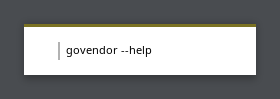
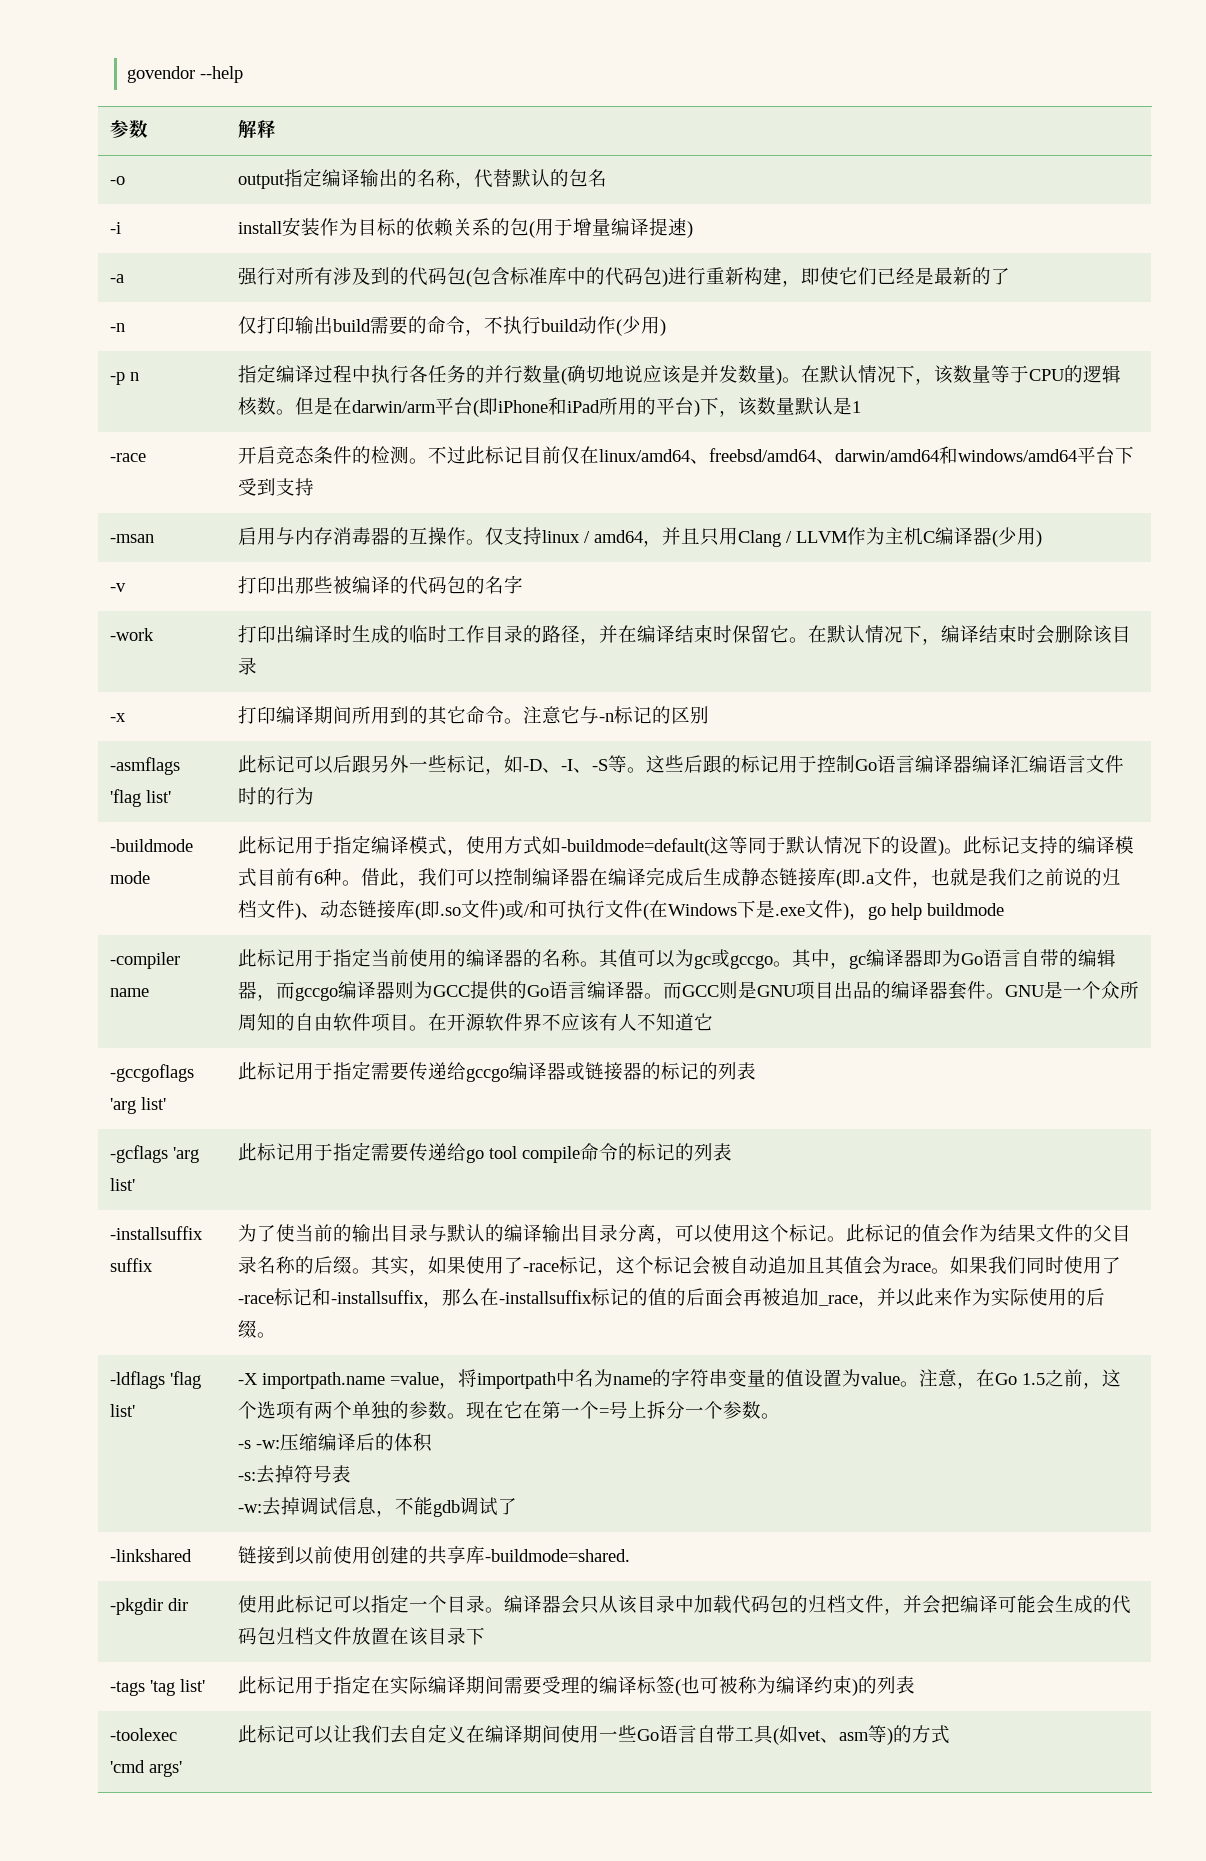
(152, 51) none -> [110,120,149,138] [238,120,277,138] [110,176,126,185] [238,168,608,189] [110,222,122,234] [238,217,694,238] [110,274,125,283] [238,267,1011,287] [110,323,126,332] [238,316,667,336] [110,372,140,385] [238,364,1122,385] [238,397,862,417] [110,453,147,462] [238,446,1135,464] [238,478,315,496] [110,534,155,543] [238,527,1043,547] [110,583,127,592] [238,575,524,595] [110,628,155,641] [238,624,1132,645] [238,657,258,675] [110,713,127,722] [238,706,710,725] [110,757,181,775] [110,789,172,807] [238,755,1125,775] [238,787,315,805] [110,839,194,852] [110,871,151,884] [238,835,1135,856] [238,867,1122,888] [238,900,1005,920] [110,952,181,969] [110,988,150,997] [238,948,1117,969] [238,981,1140,1001] [238,1013,714,1032] [110,1064,195,1082] [110,1097,167,1114] [238,1061,757,1082] [110,1145,200,1163] [110,1178,136,1191] [238,1142,733,1163] [110,1226,204,1240] [110,1258,154,1272] [238,1224,1132,1244] [238,1256,1122,1276] [238,1288,1106,1308] [238,1320,277,1338] [110,1371,202,1389] [110,1404,136,1417] [238,1368,1122,1389] [238,1401,781,1420] [238,1433,433,1452] [238,1465,352,1484] [238,1497,518,1517] [110,1549,193,1562] [238,1546,631,1565] [110,1598,189,1615] [238,1594,1132,1615] [238,1627,486,1646] [110,1679,206,1696] [238,1675,916,1696] [110,1728,178,1741] [110,1760,183,1777] [238,1724,951,1745] // 参数 | 解释 // -o | output指定编译输出的名称，代替默认的包名 // -i | install安装作为目标的依赖关系的包(用于增量编译提速) // -a | 强行对所有涉及到的代码包(包含标准库中的代码包)进行重新构建，即使它们已经是最新的了 // -n | 仅打印输出build需要的命令，不执行build动作(少用) // -p n | 指定编译过程中执行各任务的并行数量(确切地说应该是并发数量)。在默认情况下，该数量等于CPU的逻辑核数。但是在darwin/arm平台(即iPhone和iPad所用的平台)下，该数量默认是1 // -race | 开启竞态条件的检测。不过此标记目前仅在linux/amd64、freebsd/amd64、darwin/amd64和windows/amd64平台下受到支持 // -msan | 启用与内存消毒器的互操作。仅支持linux / amd64，并且只用Clang / LLVM作为主机C编译器(少用) // -v | 打印出那些被编译的代码包的名字 // -work | 打印出编译时生成的临时工作目录的路径，并在编译结束时保留它。在默认情况下，编译结束时会删除该目录 // -x | 打印编译期间所用到的其它命令。注意它与-n标记的区别 // -asmflags 'flag list' | 此标记可以后跟另外一些标记，如-D、-I、-S等。这些后跟的标记用于控制Go语言编译器编译汇编语言文件时的行为 // -buildmode mode | 此标记用于指定编译模式，使用方式如-buildmode=default(这等同于默认情况下的设置)。此标记支持的编译模式目前有6种。借此，我们可以控制编译器在编译完成后生成静态链接库(即.a文件，也就是我们之前说的归档文件)、动态链接库(即.so文件)或/和可执行文件(在Windows下是.exe文件)，go help buildmode // -compiler name | 此标记用于指定当前使用的编译器的名称。其值可以为gc或gccgo。其中，gc编译器即为Go语言自带的编辑器，而gccgo编译器则为GCC提供的Go语言编译器。而GCC则是GNU项目出品的编译器套件。GNU是一个众所周知的自由软件项目。在开源软件界不应该有人不知道它 // -gccgoflags 'arg list' | 此标记用于指定需要传递给gccgo编译器或链接器的标记的列表 // -gcflags 'arg list' | 此标记用于指定需要传递给go tool compile命令的标记的列表 // -installsuffix suffix | 为了使当前的输出目录与默认的编译输出目录分离，可以使用这个标记。此标记的值会作为结果文件的父目录名称的后缀。其实，如果使用了-race标记，这个标记会被自动追加且其值会为race。如果我们同时使用了-race标记和-installsuffix，那么在-installsuffix标记的值的后面会再被追加_race，并以此来作为实际使用的后缀。 // -ldflags 'flag list' | -X importpath.name =value，将importpath中名为name的字符串变量的值设置为value。注意，在Go 1.5之前，这个选项有两个单独的参数。现在它在第一个=号上拆分一个参数。 // -s -w:压缩编译后的体积 // -s:去掉符号表 // -w:去掉调试信息，不能gdb调试了 // -linkshared | 链接到以前使用创建的共享库-buildmode=shared. // -pkgdir dir | 使用此标记可以指定一个目录。编译器会只从该目录中加载代码包的归档文件，并会把编译可能会生成的代码包归档文件放置在该目录下 // -tags 'tag list' | 此标记用于指定在实际编译期间需要受理的编译标签(也可被称为编译约束)的列表 // -toolexec 'cmd args' | 此标记可以让我们去自定义在编译期间使用一些Go语言自带工具(如vet、asm等)的方式

